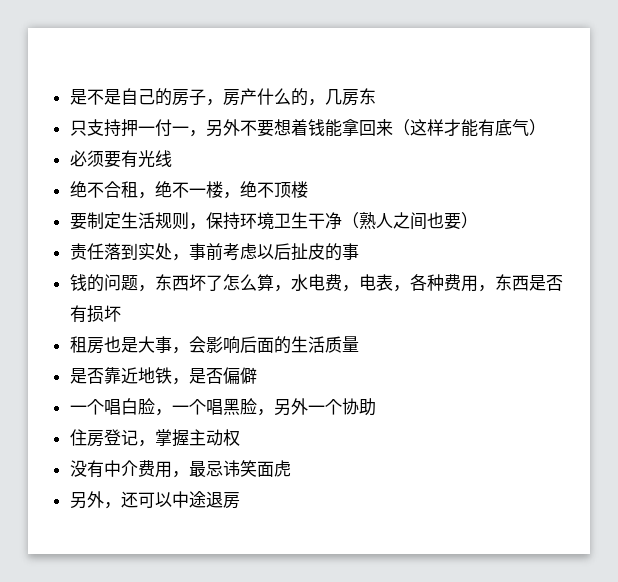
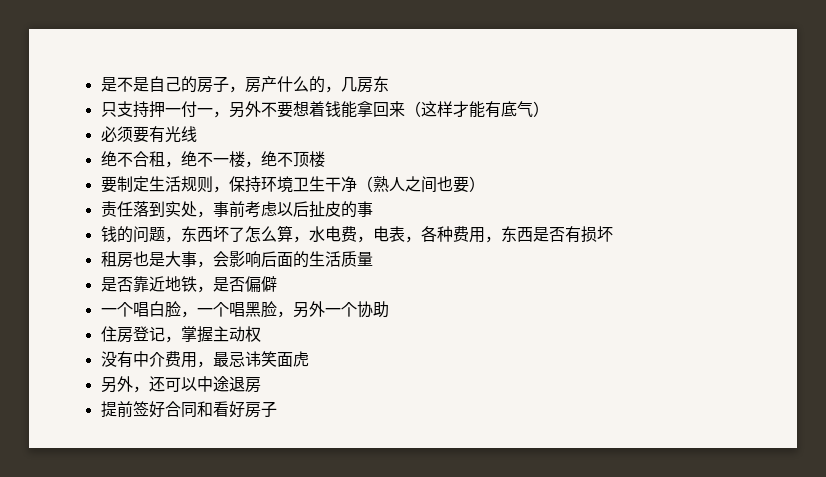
(240, 500) none -> [100,401,277,418] // 提前签好合同和看好房子

